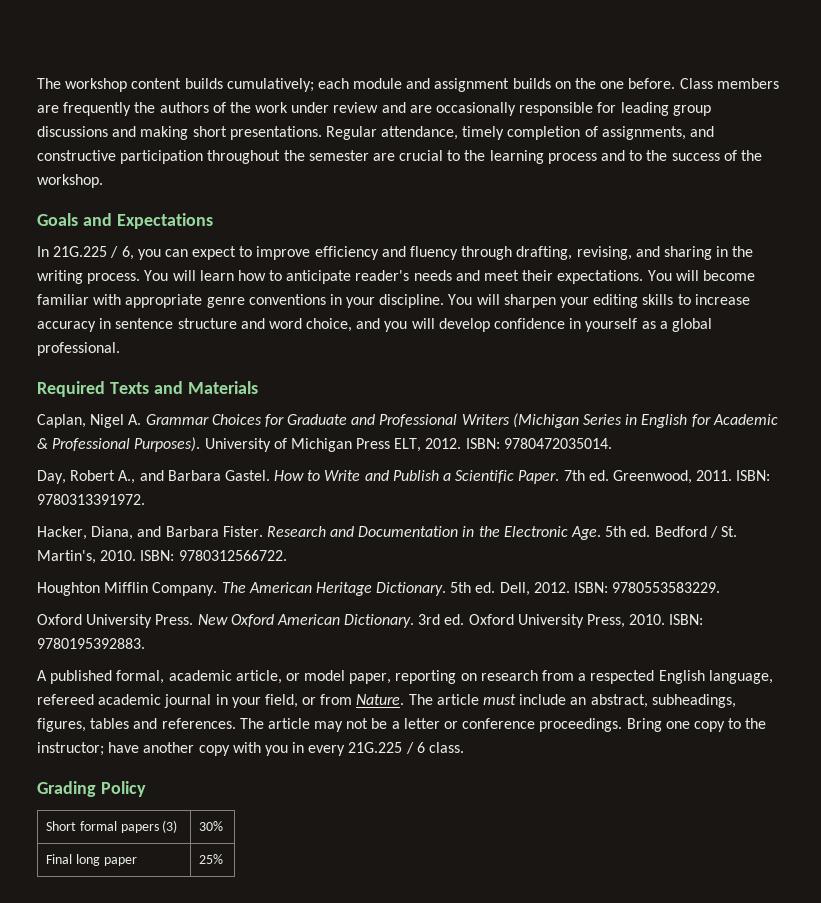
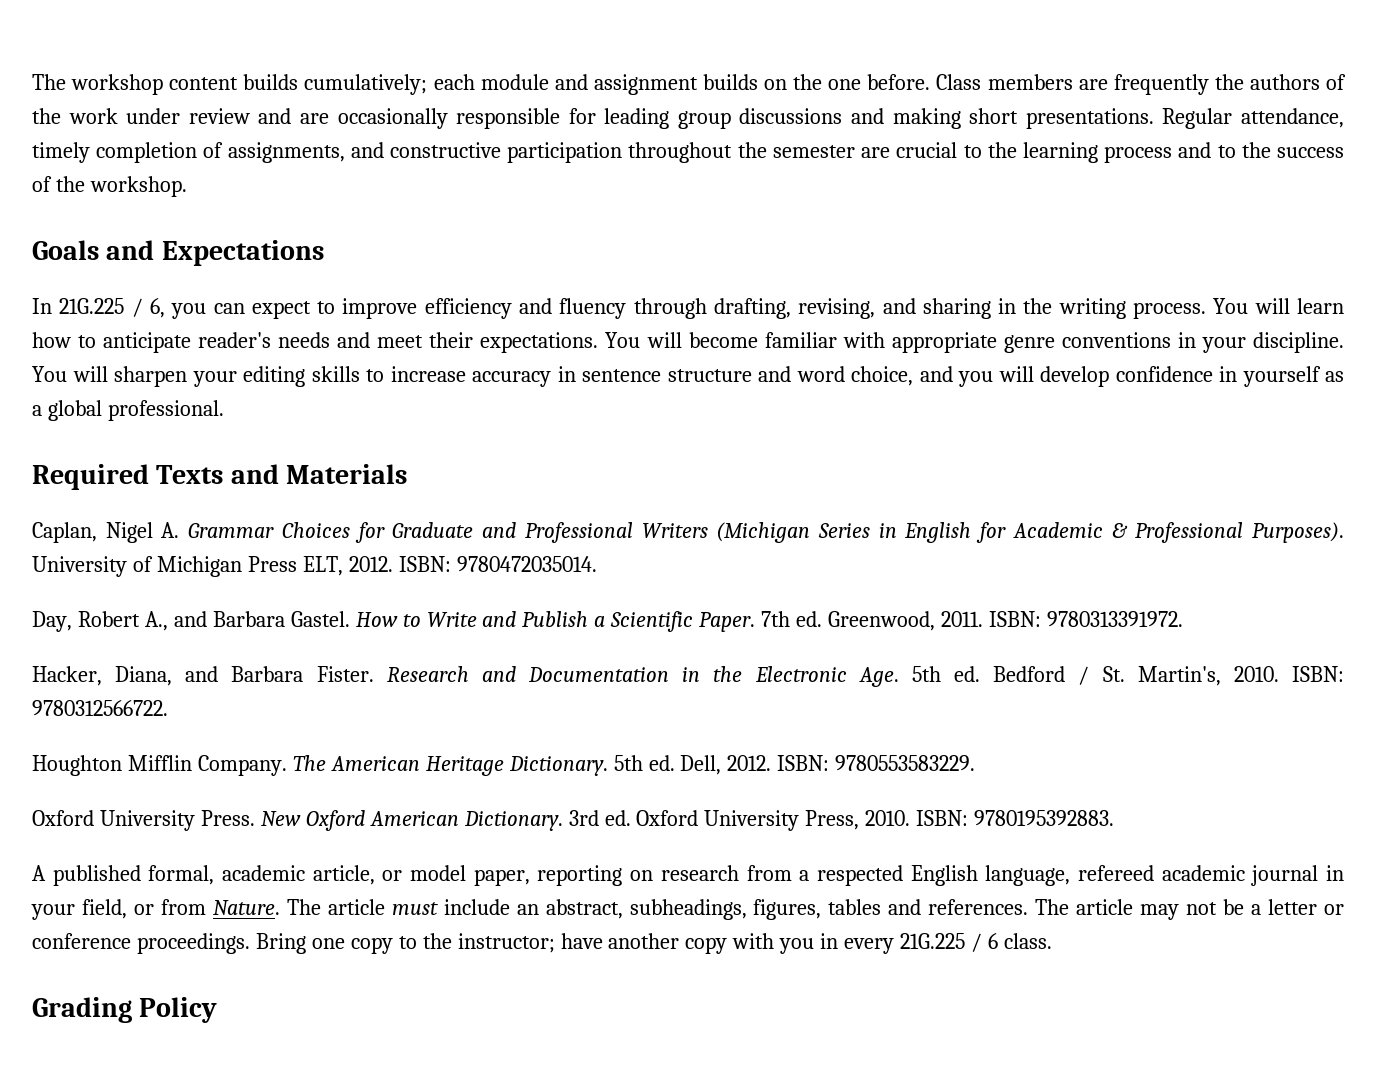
[46,820,178,833] [199,821,224,831] [46,854,137,866] [199,854,224,864] // Short formal papers (3) | 30% // Final long paper | 25% -> (218, 1010) none

